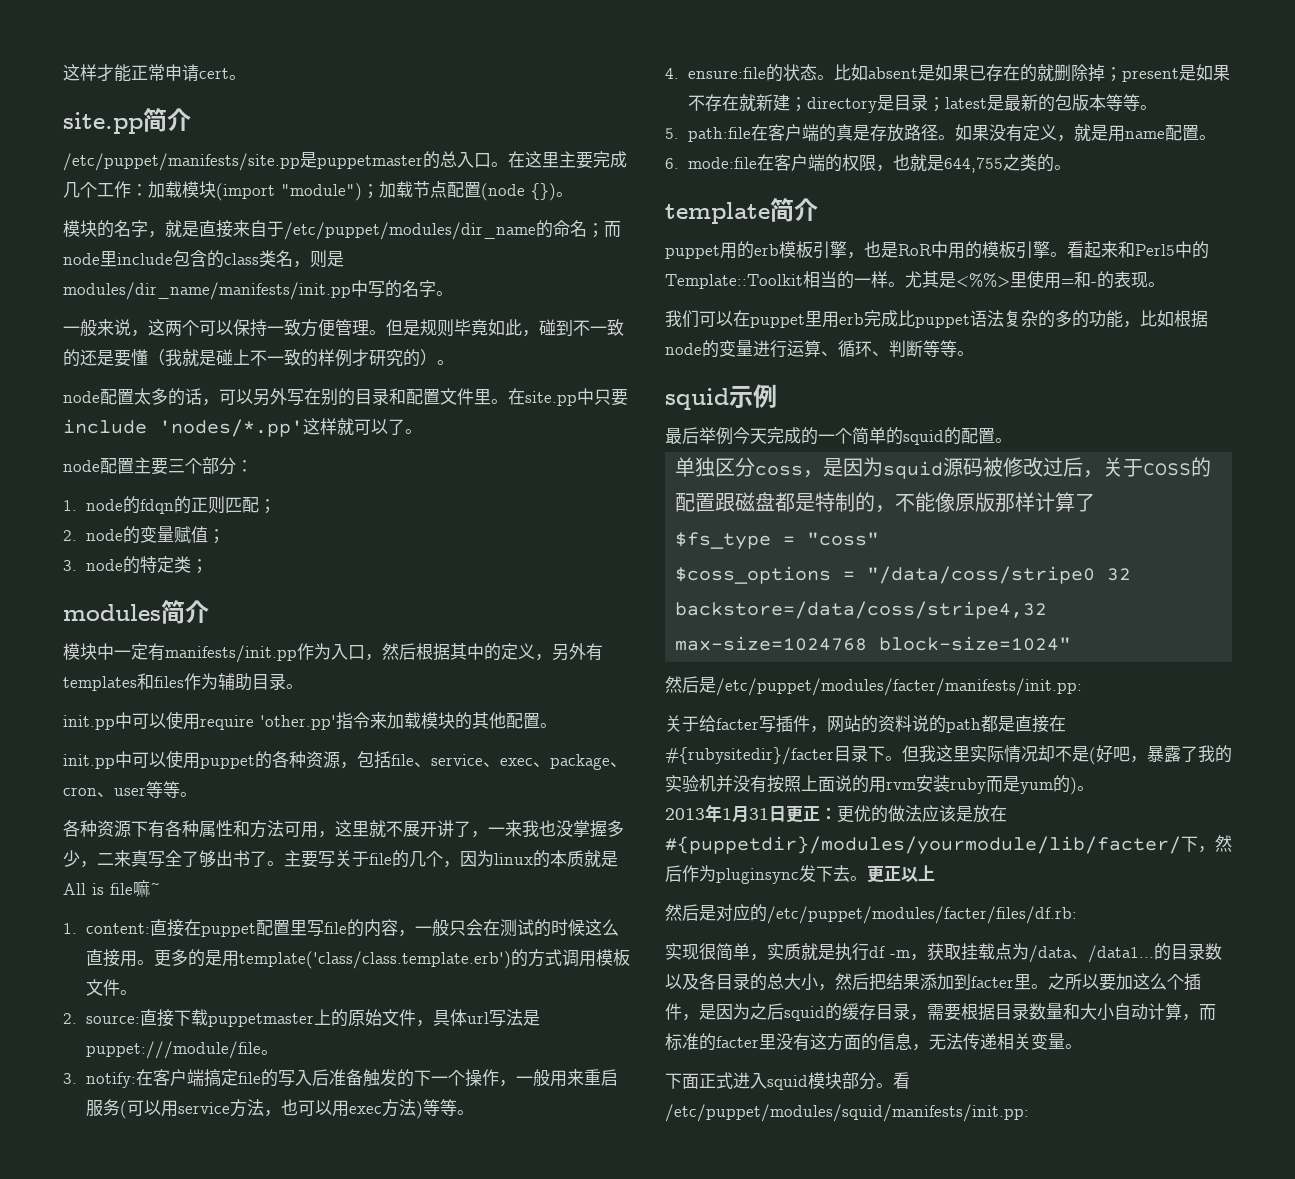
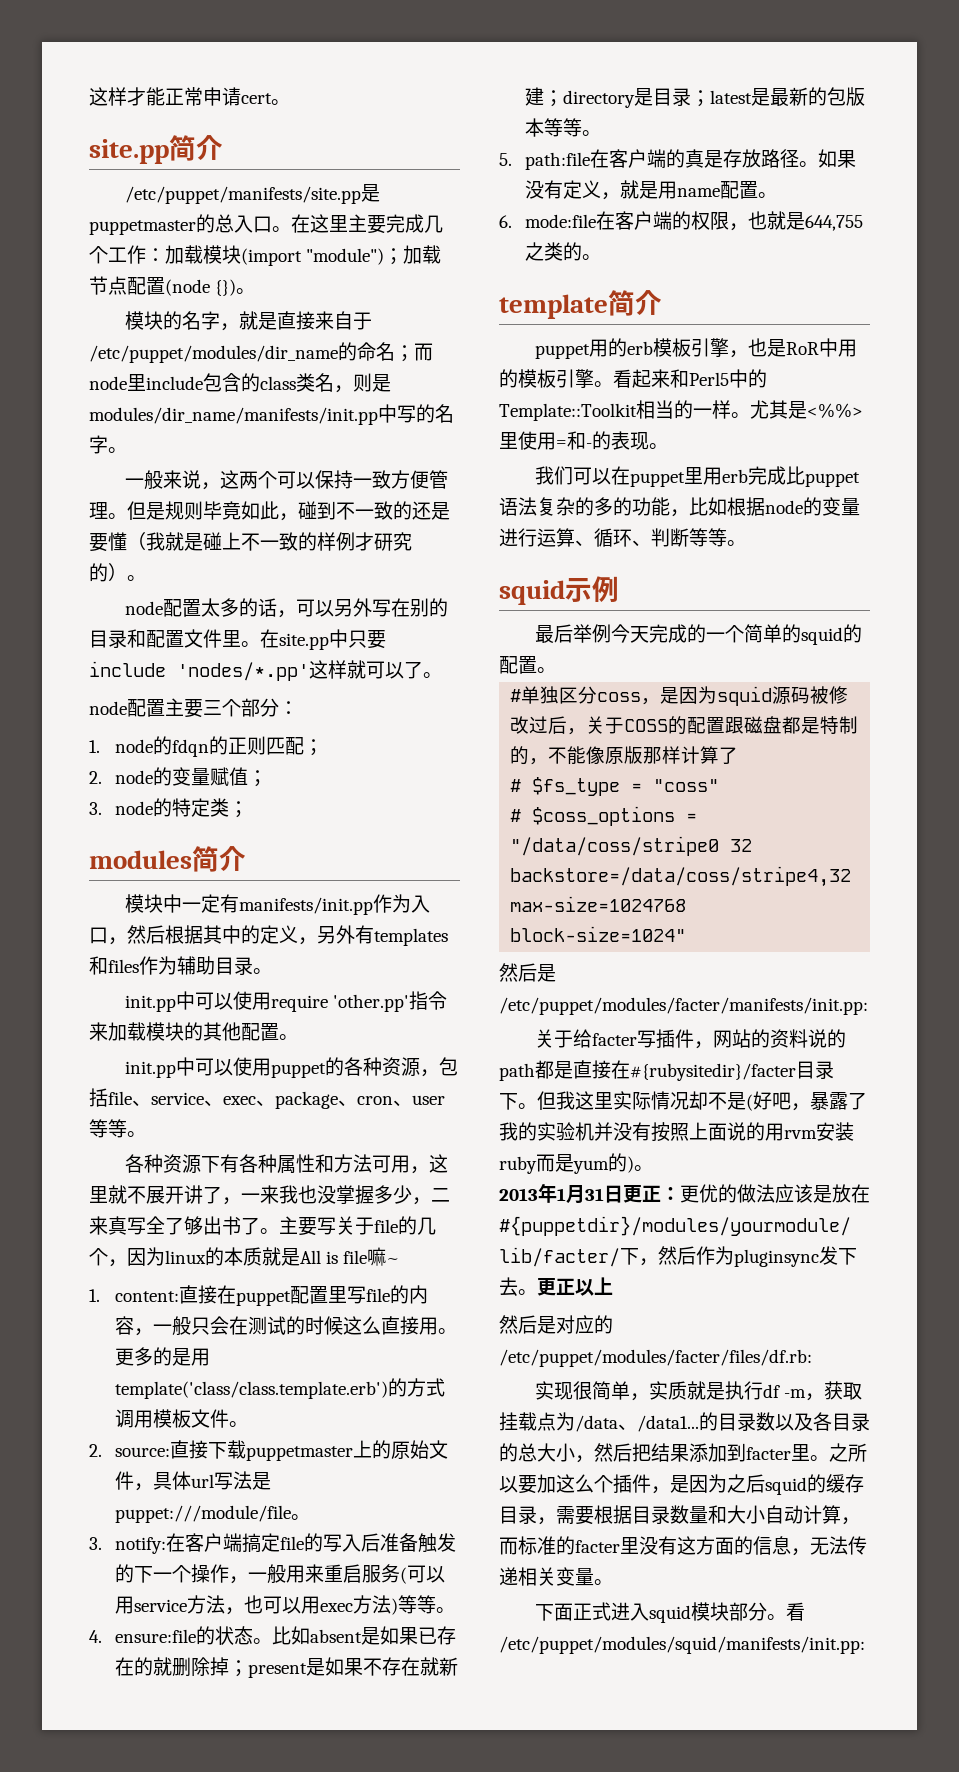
(1012, 440) none -> [510,689,522,702] #
(1096, 502) none -> [510,779,522,792] #
(880, 539) none -> [510,809,522,822] #

